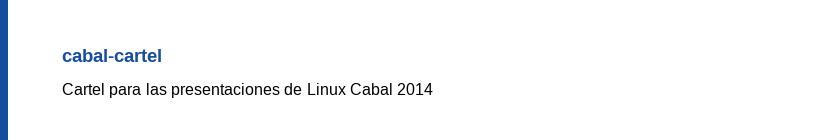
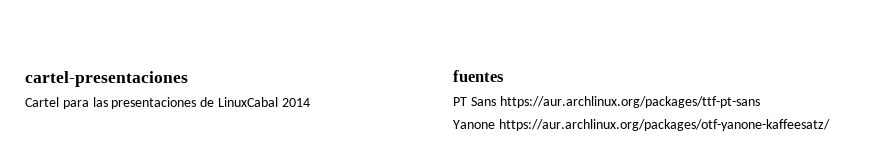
[62,49,162,62] cabal-cartel -> [25,71,188,87] cartel-presentaciones
[306,83,393,95] Linux Cabal -> [217,97,278,107] LinuxCabal
(434, 89) none -> [453,70,504,82] [453,96,760,108] [453,119,830,131] // fuentes // PT Sans https://aur.archlinux.org/packages/ttf-pt-sans // Yanone https://aur.archlinux.org/packages/otf-yanone-kaffeesatz/

